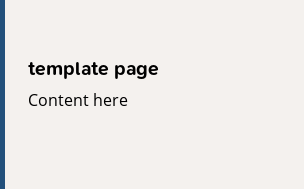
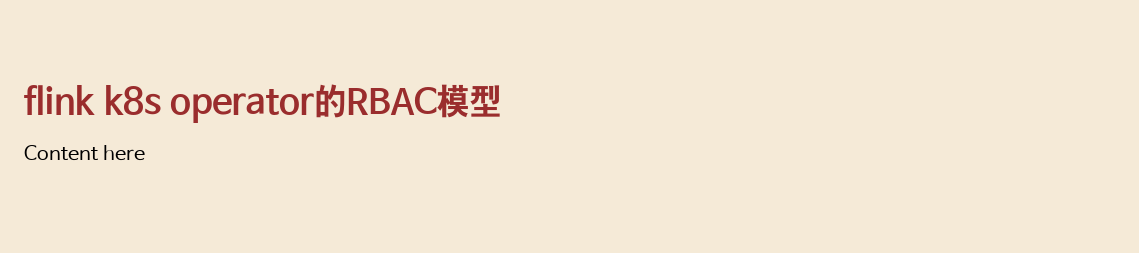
[28,62,160,79] template page -> [24,84,502,123] flink k8s operator的RBAC模型

